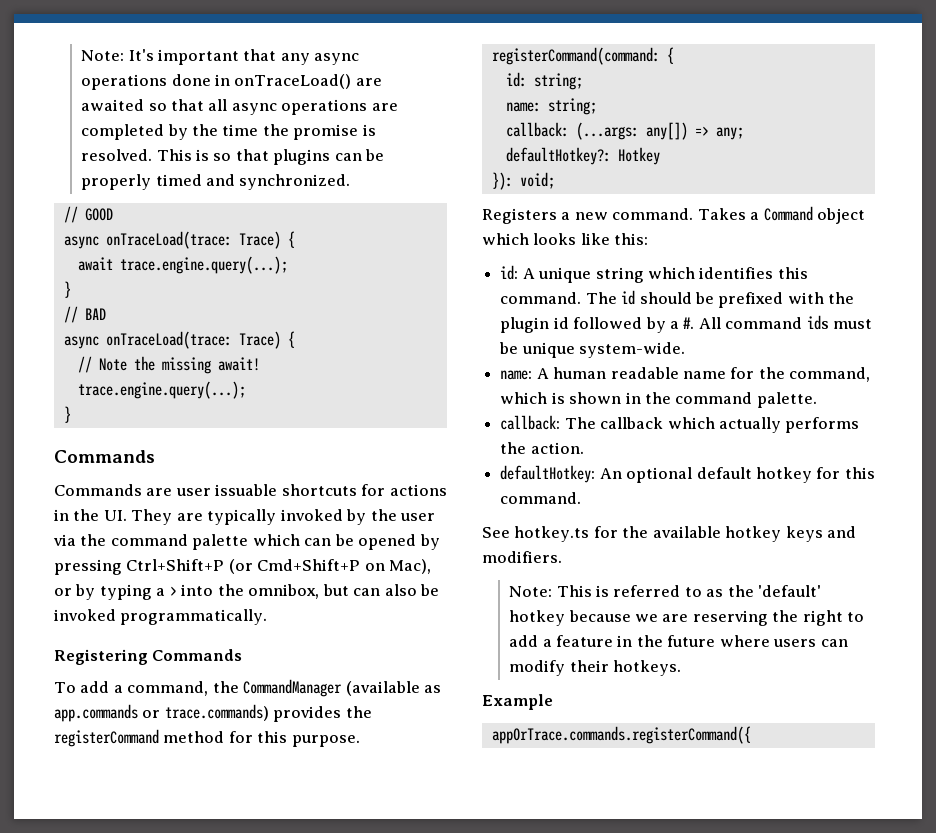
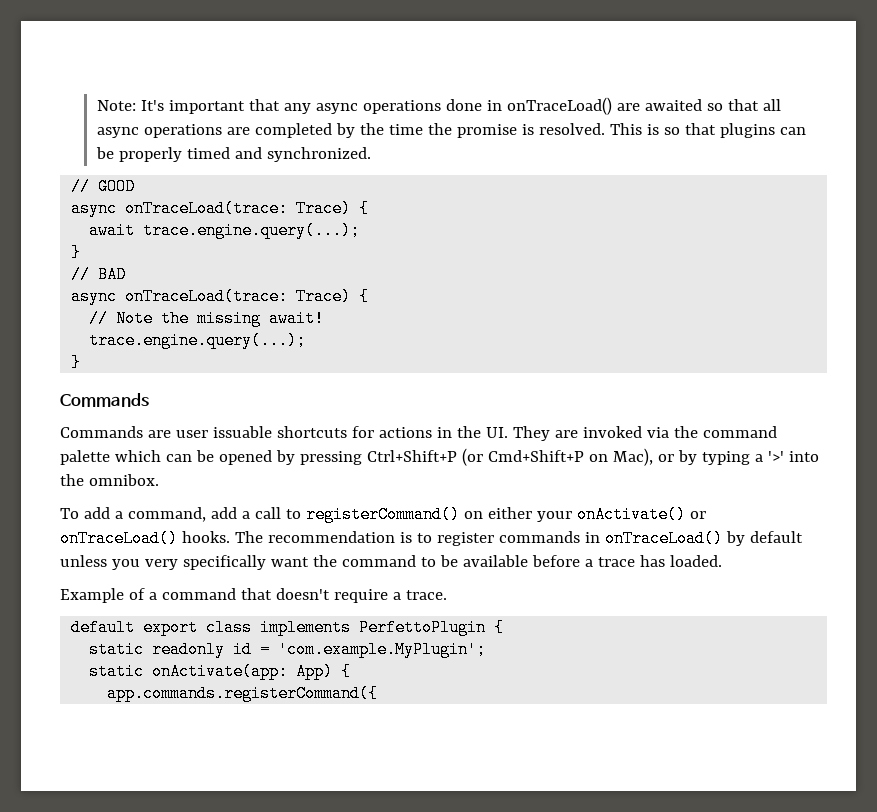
[207,509,436,525] typically invoked by the user -> [582,426,642,438] invoked
[169,586,177,596] > -> [767,451,784,462] '>'
[248,584,440,599] [54,609,268,625] [54,649,243,665] [54,679,442,697] [54,704,372,722] [54,729,360,747] [491,47,674,65] [505,72,583,90] [505,98,597,115] [505,122,744,140] [505,147,660,165] [491,172,555,190] [482,206,866,224] [482,233,649,245] [500,265,808,283] [500,290,855,308] [500,315,873,333] [499,342,686,358] [500,367,871,382] [500,392,817,408] [500,415,860,433] [500,442,584,454] [500,465,875,483] [500,492,582,504] [482,526,857,542] [482,551,562,563] [509,585,822,597] [509,610,865,626] [509,635,848,647] [509,660,682,676] [482,694,553,710] [491,726,751,744] omnibox, but can also be invoked programmatically. // Registering Commands // To add a command, the CommandManager (available as app.commands or trace.commands) provides the registerCommand method for this purpose. // registerCommand(command: { // id: string; // name: string; // callback: (...args: any[]) => any; // defaultHotkey?: Hotkey // }): void; // Registers a new command. Takes a Command object which looks like this: // id: A unique string which identifies this command. The id should be prefixed with the plugin id followed by a #. All command ids must be unique system-wide. // name: A human readable name for the command, which is shown in the command palette. // callback: The callback which actually performs the action. // defaultHotkey: An optional default hotkey for this command. // See hotkey.ts for the available hotkey keys and modifiers. // Note: This is referred to as the 'default' hotkey because we are reserving the right to add a feature in the future where users can modify their hotkeys. // Example // appOrTrace.commands.registerCommand({ -> [88,474,159,486] [60,506,706,523] [60,530,803,547] [60,555,722,570] [60,588,447,603] [71,619,505,636] [89,641,487,658] [89,663,352,680] [107,685,379,702] omnibox. // To add a command, add a call to registerCommand() on either your onActivate() or onTraceLoad() hooks. The recommendation is to register commands in onTraceLoad() by default unless you very specifically want the command to be available before a trace has loaded. // Example of a command that doesn't require a trace. // default export class implements PerfettoPlugin { // static readonly id = 'com.example.MyPlugin'; // static onActivate(app: App) { // app.commands.registerCommand({

